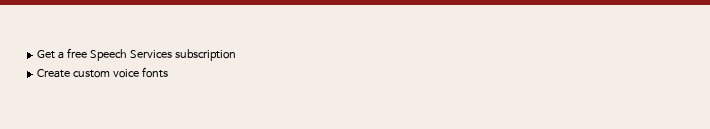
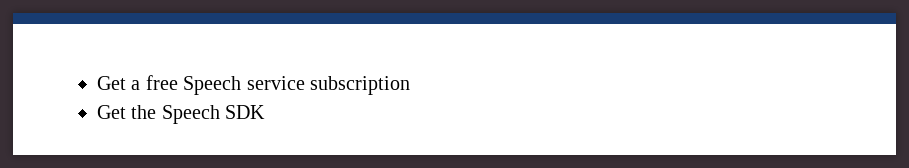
[129,50,172,59] Services -> [246,76,305,90] service
[37,67,169,78] Create custom voice fonts -> [97,105,266,124] Get the Speech SDK

